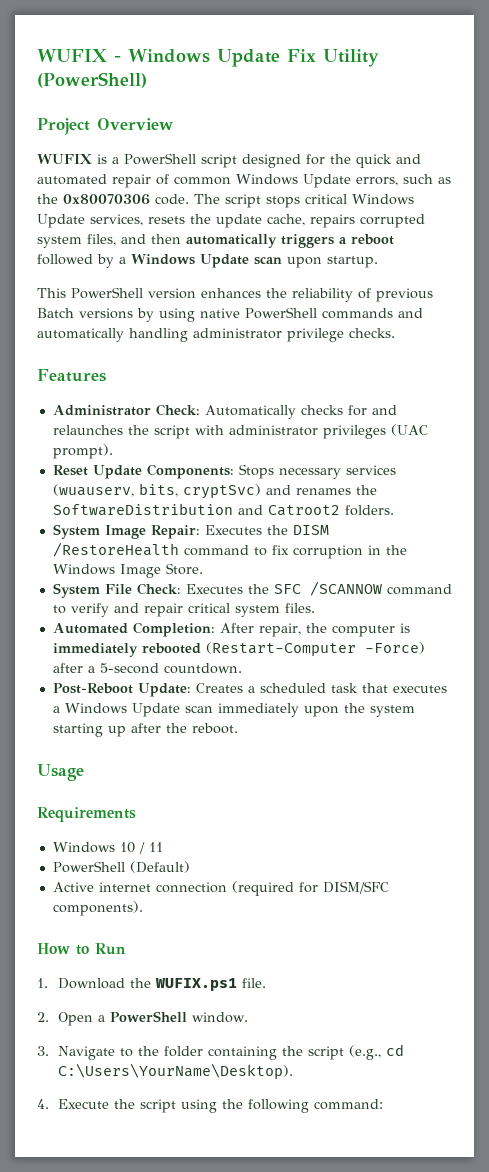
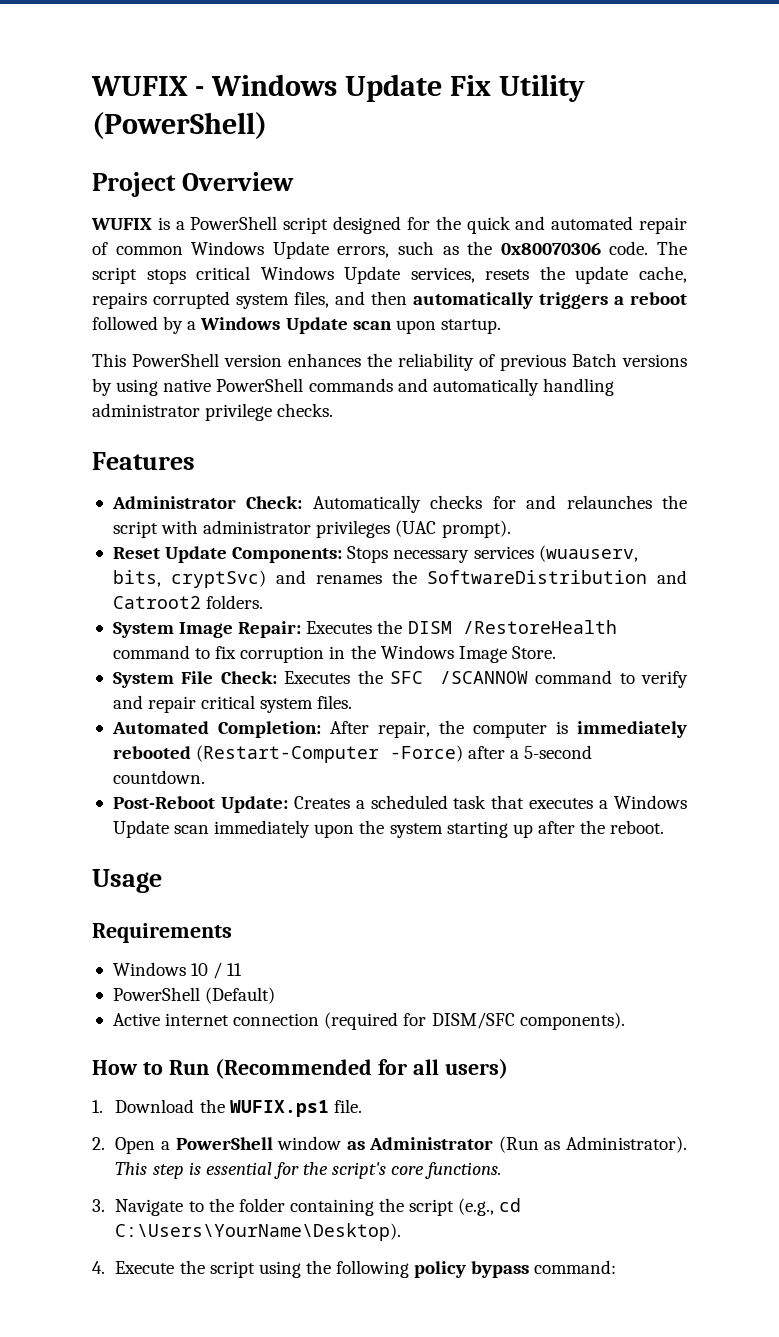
(126, 949) none -> [214,1058,508,1079] (Recommended for all users)
[192,1012,249,1023] window. -> [277,1136,688,1153] [115,1162,502,1179] window as Administrator (Run as Administrator). This step is essential for the script's core functions.
(310, 1106) none -> [414,1261,530,1278] policy bypass

